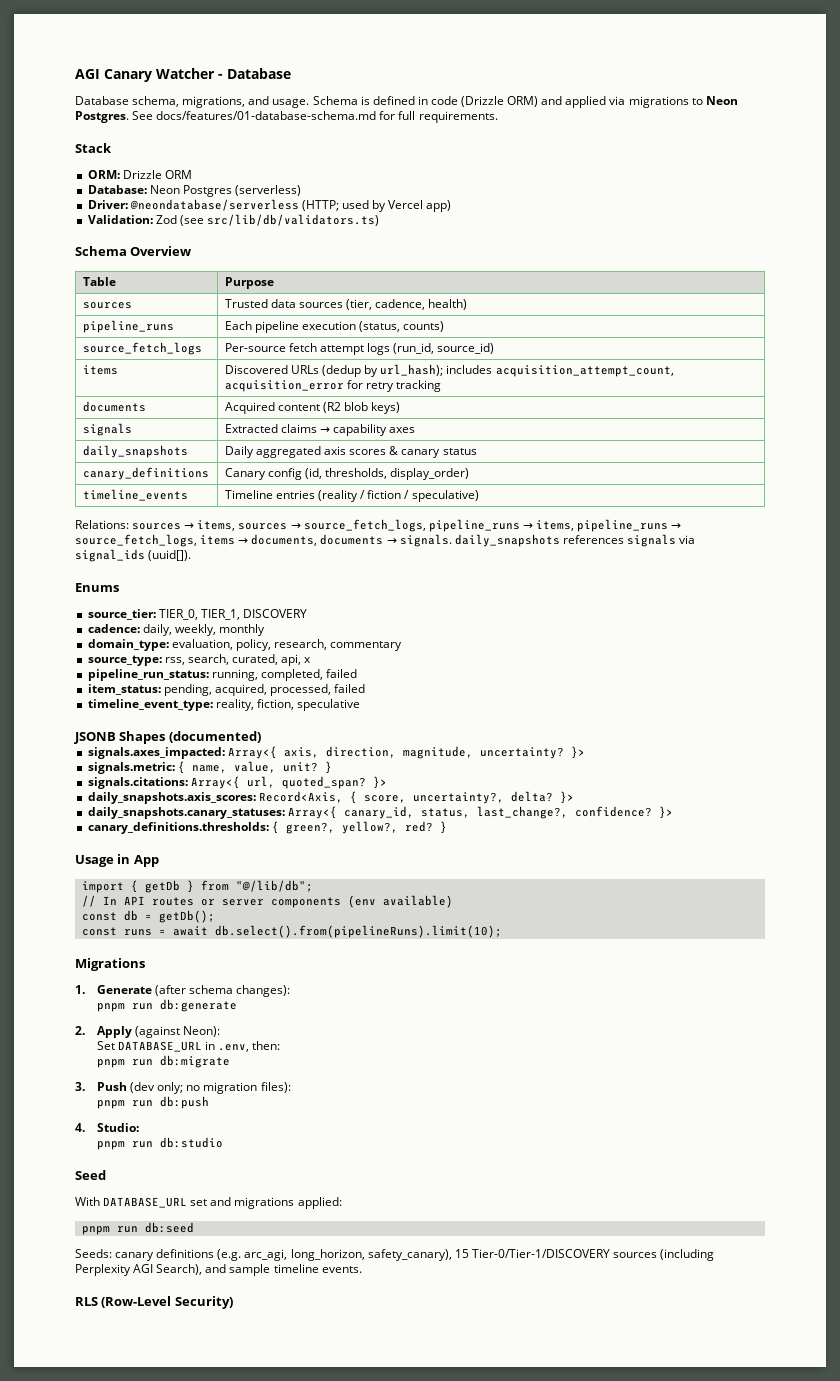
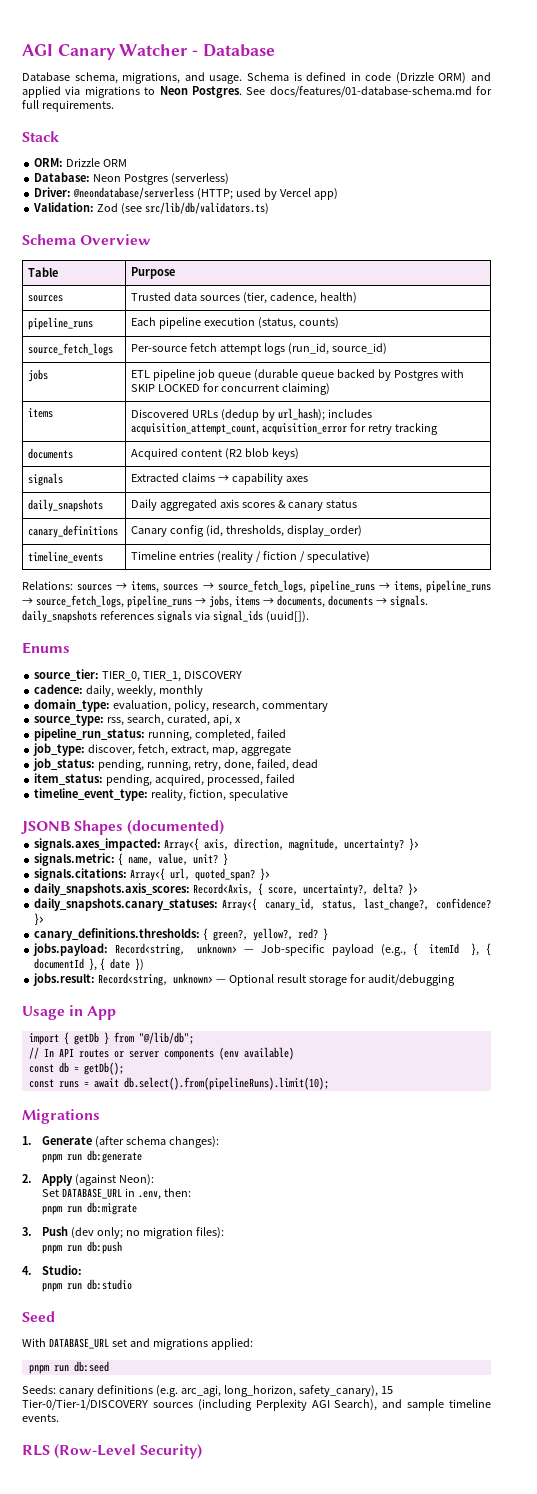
(495, 348) none -> [28,369,49,382] [131,369,465,381] [131,383,331,395] // jobs | ETL pipeline job queue (durable queue backed by Postgres with SKIP LOCKED for concurrent claiming)
(197, 540) none -> [126,595,232,608] pipeline_runs → jobs,
(357, 673) none -> [33,743,291,756] [33,758,318,771] // job_type: discover, fetch, extract, map, aggregate // job_status: pending, running, retry, done, failed, dead
(447, 827) none -> [33,943,491,956] [34,958,145,971] [33,973,455,986] // jobs.payload: Record<string, unknown> — Job-specific payload (e.g., { itemId }, { documentId }, { date }) // jobs.result: Record<string, unknown> — Optional result storage for audit/debugging

